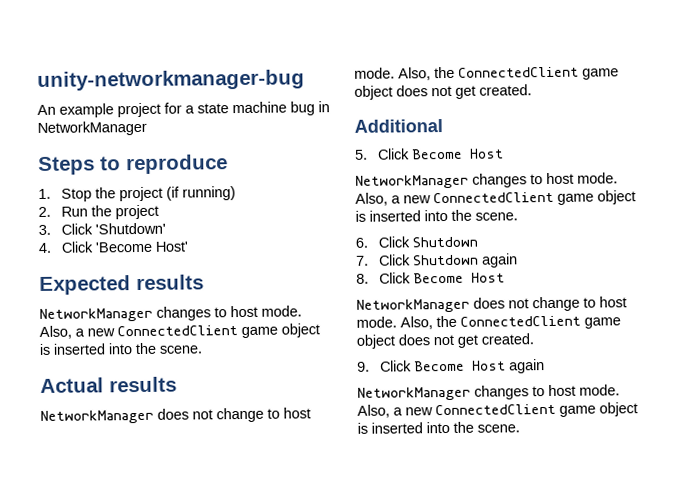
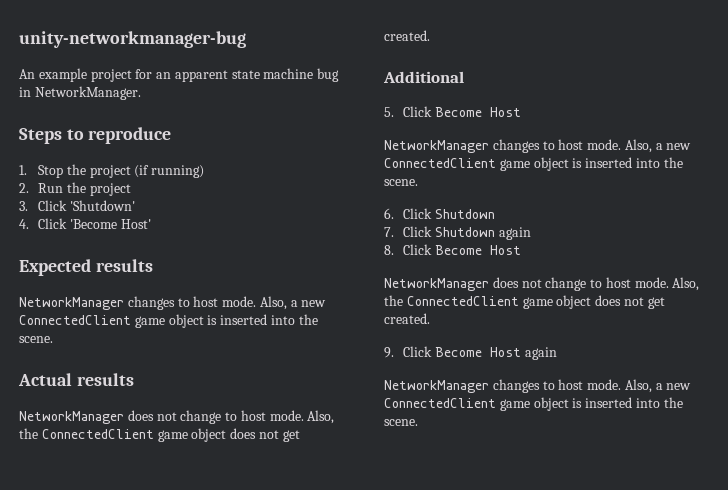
[185,105,195,114] a -> [156,70,228,82] an apparent
[37,120,147,136] NetworkManager -> [34,86,141,100] NetworkManager.

